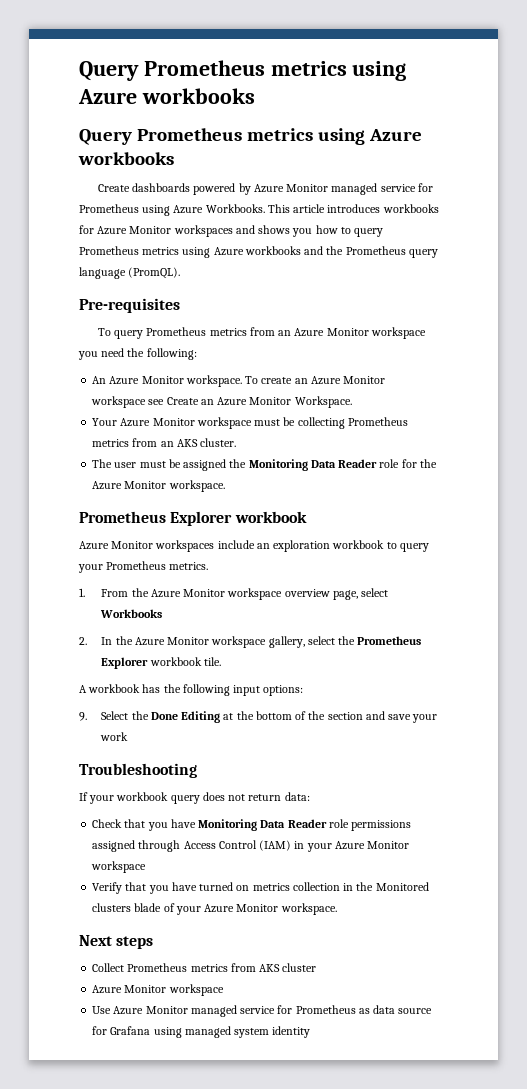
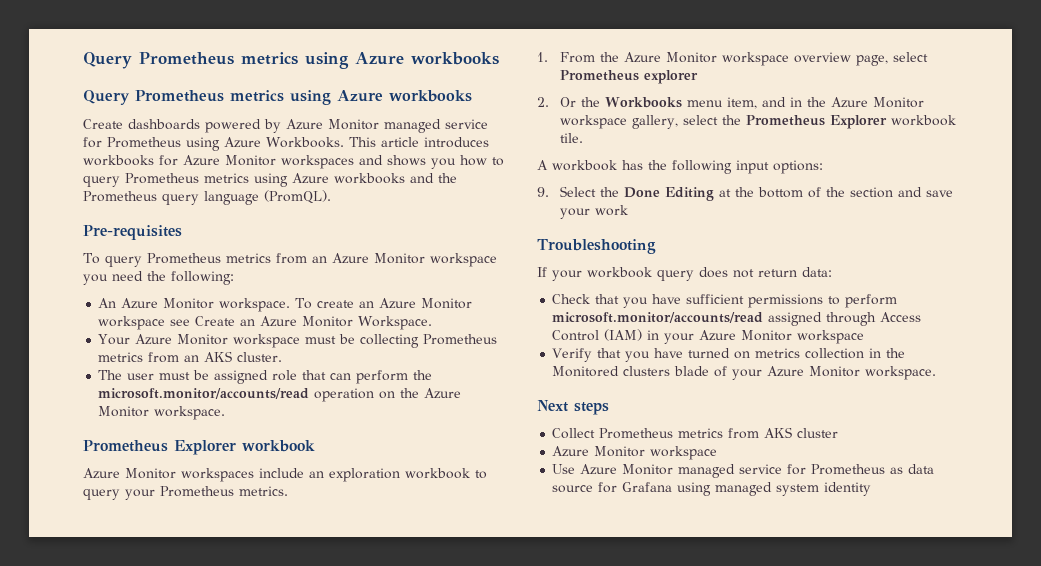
[229,459,417,471] the Monitoring Data Reader role for -> [272,370,433,384] [98,388,396,402] role that can perform the microsoft.monitor/accounts/read operation on
[100,609,163,618] Workbooks -> [559,70,698,84] Prometheus explorer
[101,637,113,645] In -> [559,97,802,109] Or the Workbooks menu item, and in
[198,819,412,831] Monitoring Data Reader role permissions -> [686,294,898,308] [552,312,764,323] sufficient permissions to perform microsoft.monitor/accounts/read

